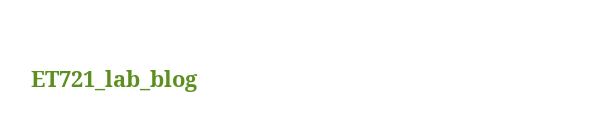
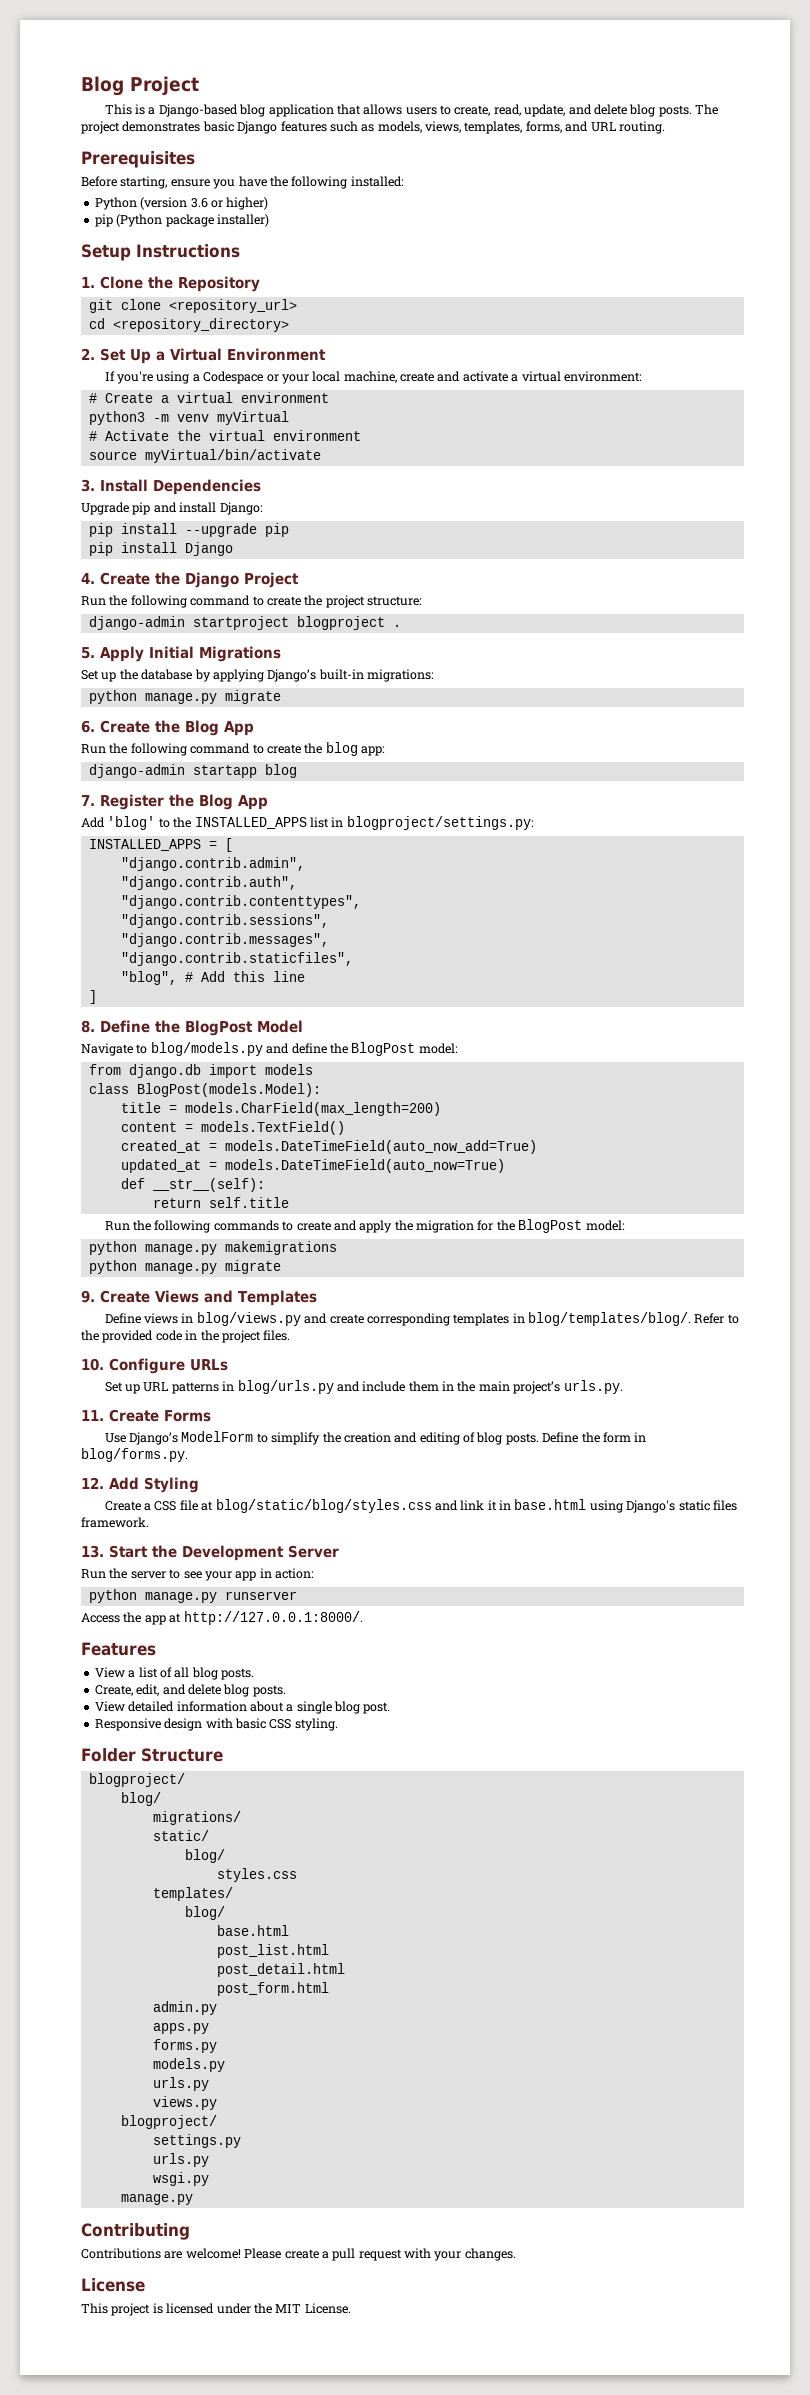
[31,70,198,92] ET721_lab_blog -> [81,76,199,96] [104,104,719,117] [81,121,665,134] [81,151,195,168] [81,176,404,189] [94,197,269,210] [94,214,269,227] [81,244,240,261] [81,276,260,292] [88,299,297,313] [88,318,289,332] [81,348,326,364] [104,371,642,384] [88,392,329,403] [88,411,289,425] [88,430,361,441] [88,449,321,463] [81,479,261,495] [81,502,263,515] [88,523,289,537] [88,542,233,556] [81,572,299,588] [81,595,422,608] [88,616,401,630] [81,646,281,662] [81,669,434,682] [88,690,281,704] [81,720,254,736] [81,742,385,756] [88,764,297,778] [81,794,268,810] [81,816,534,830] [88,838,233,852] [120,857,305,871] [120,876,297,890] [120,895,361,909] [120,914,329,928] [120,933,329,947] [120,952,353,966] [120,971,305,985] [88,990,97,1004] [81,1020,303,1036] [81,1042,458,1056] [88,1064,313,1078] [88,1083,321,1097] [120,1102,441,1116] [120,1121,345,1135] [120,1140,537,1154] [120,1159,505,1173] [120,1178,265,1192] [152,1197,289,1208] [104,1219,625,1233] [88,1241,337,1255] [88,1260,281,1274] [81,1290,317,1306] [104,1312,739,1326] [81,1330,291,1343] [81,1358,228,1374] [104,1380,623,1394] [81,1409,211,1422] [104,1431,647,1445] [81,1448,188,1462] [81,1477,199,1493] [104,1499,737,1513] [81,1517,149,1528] [81,1545,339,1561] [81,1568,314,1581] [88,1589,297,1603] [81,1611,363,1625] [81,1642,156,1656] [94,1667,254,1680] [94,1684,286,1697] [94,1701,391,1714] [94,1718,338,1731] [81,1748,223,1762] [88,1773,185,1787] [120,1792,161,1806] [152,1811,241,1825] [152,1830,209,1841] [184,1849,225,1863] [216,1868,297,1882] [152,1887,233,1901] [184,1906,225,1920] [216,1925,289,1936] [216,1944,329,1958] [216,1963,345,1977] [216,1982,329,1996] [152,2001,217,2015] [152,2023,209,2034] [152,2039,217,2053] [152,2058,225,2072] [152,2077,209,2091] [152,2096,217,2110] [120,2115,217,2129] [152,2134,241,2148] [152,2153,209,2167] [152,2172,209,2186] [120,2194,193,2205] [81,2223,190,2240] [81,2248,516,2261] [81,2278,145,2292] [81,2303,351,2316] Blog Project // This is a Django-based blog application that allows users to create, read, update, and delete blog posts. The project demonstrates basic Django features such as models, views, templates, forms, and URL routing. // Prerequisites // Before starting, ensure you have the following installed: // Python (version 3.6 or higher) // pip (Python package installer) // Setup Instructions // 1. Clone the Repository // git clone <repository_url> // cd <repository_directory> // 2. Set Up a Virtual Environment // If you're using a Codespace or your local machine, create and activate a virtual environment: // # Create a virtual environment // python3 -m venv myVirtual // # Activate the virtual environment // source myVirtual/bin/activate // 3. Install Dependencies // Upgrade pip and install Django: // pip install --upgrade pip // pip install Django // 4. Create the Django Project // Run the following command to create the project structure: // django-admin startproject blogproject . // 5. Apply Initial Migrations // Set up the database by applying Django’s built-in migrations: // python manage.py migrate // 6. Create the Blog App // Run the following command to create the blog app: // django-admin startapp blog // 7. Register the Blog App // Add 'blog' to the INSTALLED_APPS list in blogproject/settings.py: // INSTALLED_APPS = [ // "django.contrib.admin", // "django.contrib.auth", // "django.contrib.contenttypes", // "django.contrib.sessions", // "django.contrib.messages", // "django.contrib.staticfiles", // "blog", # Add this line // ] // 8. Define the BlogPost Model // Navigate to blog/models.py and define the BlogPost model: // from django.db import models // class BlogPost(models.Model): // title = models.CharField(max_length=200) // content = models.TextField() // created_at = models.DateTimeField(auto_now_add=True) // updated_at = models.DateTimeField(auto_now=True) // def __str__(self): // return self.title // Run the following commands to create and apply the migration for the BlogPost model: // python manage.py makemigrations // python manage.py migrate // 9. Create Views and Templates // Define views in blog/views.py and create corresponding templates in blog/templates/blog/. Refer to the provided code in the project files. // 10. Configure URLs // Set up URL patterns in blog/urls.py and include them in the main project’s urls.py. // 11. Create Forms // Use Django’s ModelForm to simplify the creation and editing of blog posts. Define the form in blog/forms.py. // 12. Add Styling // Create a CSS file at blog/static/blog/styles.css and link it in base.html using Django's static files framework. // 13. Start the Development Server // Run the server to see your app in action: // python manage.py runserver // Access the app at http://127.0.0.1:8000/. // Features // View a list of all blog posts. // Create, edit, and delete blog posts. // View detailed information about a single blog post. // Responsive design with basic CSS styling. // Folder Structure // blogproject/ // blog/ // migrations/ // static/ // blog/ // styles.css // templates/ // blog/ // base.html // post_list.html // post_detail.html // post_form.html // admin.py // apps.py // forms.py // models.py // urls.py // views.py // blogproject/ // settings.py // urls.py // wsgi.py // manage.py // Contributing // Contributions are welcome! Please create a pull request with your changes. // License // This project is licensed under the MIT License.

